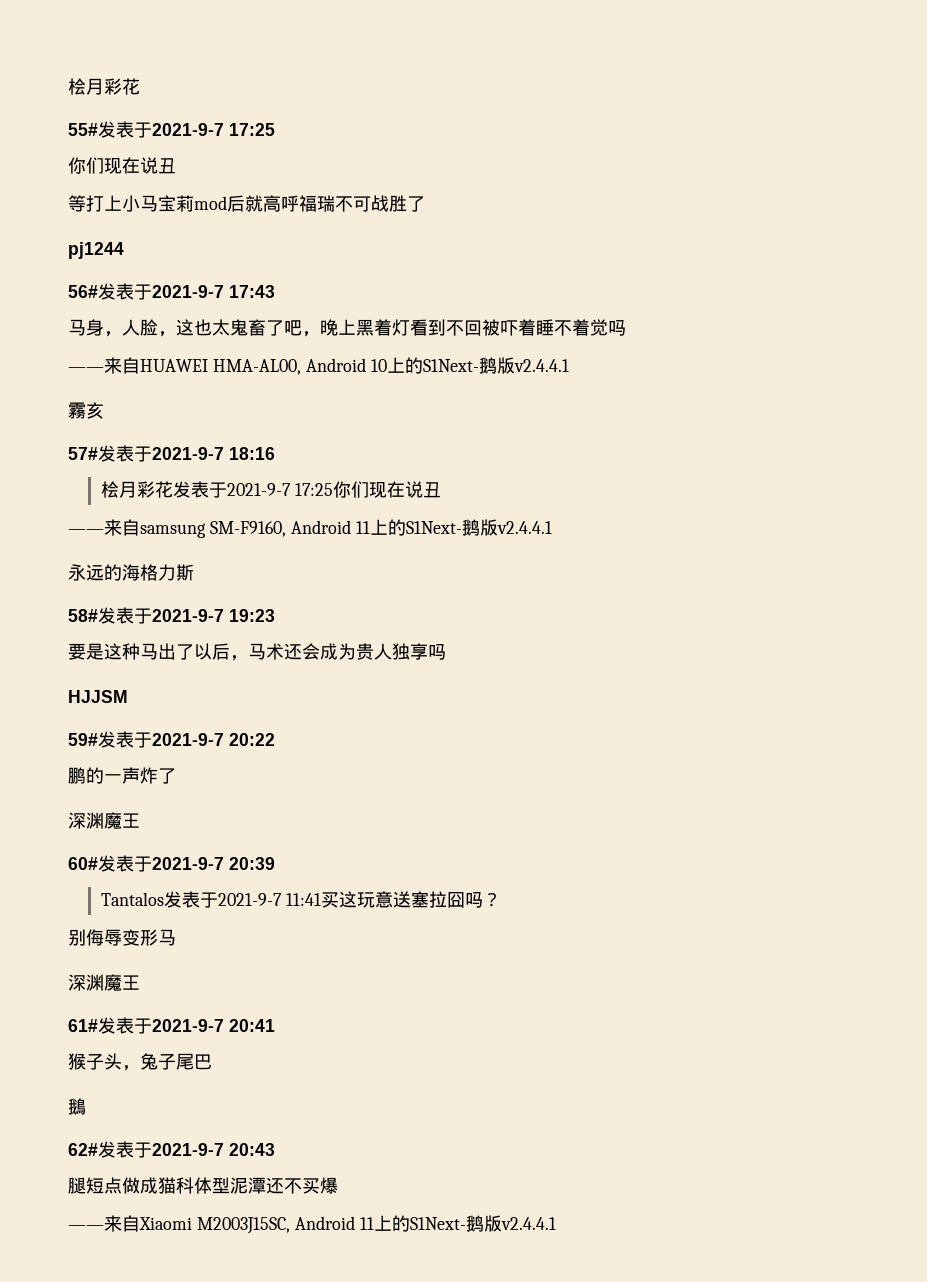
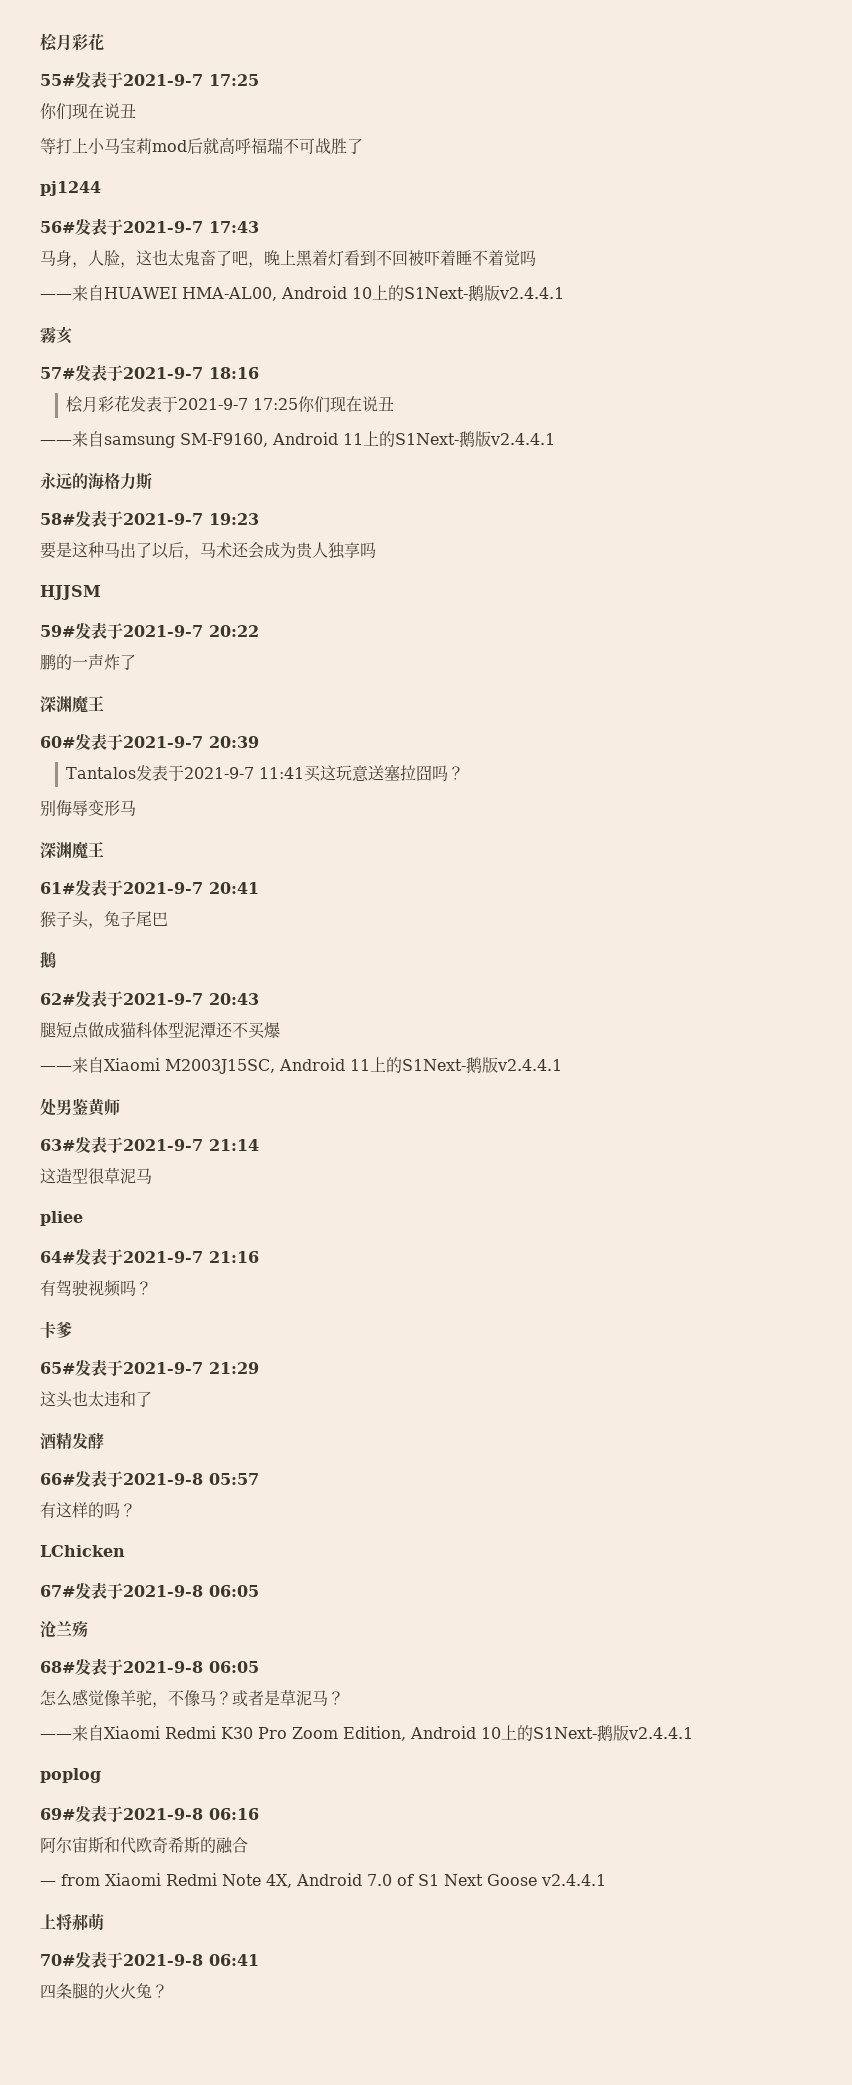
(556, 1223) none -> [40,1098,120,1116] [40,1136,259,1153] [40,1167,152,1184] [40,1211,83,1226] [40,1248,259,1265] [40,1280,152,1297] [40,1321,72,1338] [40,1359,259,1376] [40,1390,152,1408] [40,1432,104,1449] [40,1470,259,1487] [40,1502,136,1518] [40,1545,125,1557] [40,1582,259,1599] [40,1620,88,1638] [40,1658,259,1675] [40,1689,344,1708] [40,1725,693,1741] [40,1768,101,1783] [40,1805,259,1822] [40,1837,248,1854] [40,1873,606,1888] [40,1913,104,1931] [40,1951,259,1968] [40,1983,168,1999] // 处男鉴黄师 // 63#发表于2021-9-7 21:14 // 这造型很草泥马 // pliee // 64#发表于2021-9-7 21:16 // 有驾驶视频吗？ // 卡爹 // 65#发表于2021-9-7 21:29 // 这头也太违和了 // 酒精发酵 // 66#发表于2021-9-8 05:57 // 有这样的吗？ // LChicken // 67#发表于2021-9-8 06:05 // 沧兰殇 // 68#发表于2021-9-8 06:05 // 怎么感觉像羊驼，不像马？或者是草泥马？ // ——来自Xiaomi Redmi K30 Pro Zoom Edition, Android 10上的S1Next-鹅版v2.4.4.1 // poplog // 69#发表于2021-9-8 06:16 // 阿尔宙斯和代欧奇希斯的融合 // — from Xiaomi Redmi Note 4X, Android 7.0 of S1 Next Goose v2.4.4.1 // 上将郝萌 // 70#发表于2021-9-8 06:41 // 四条腿的火火兔？

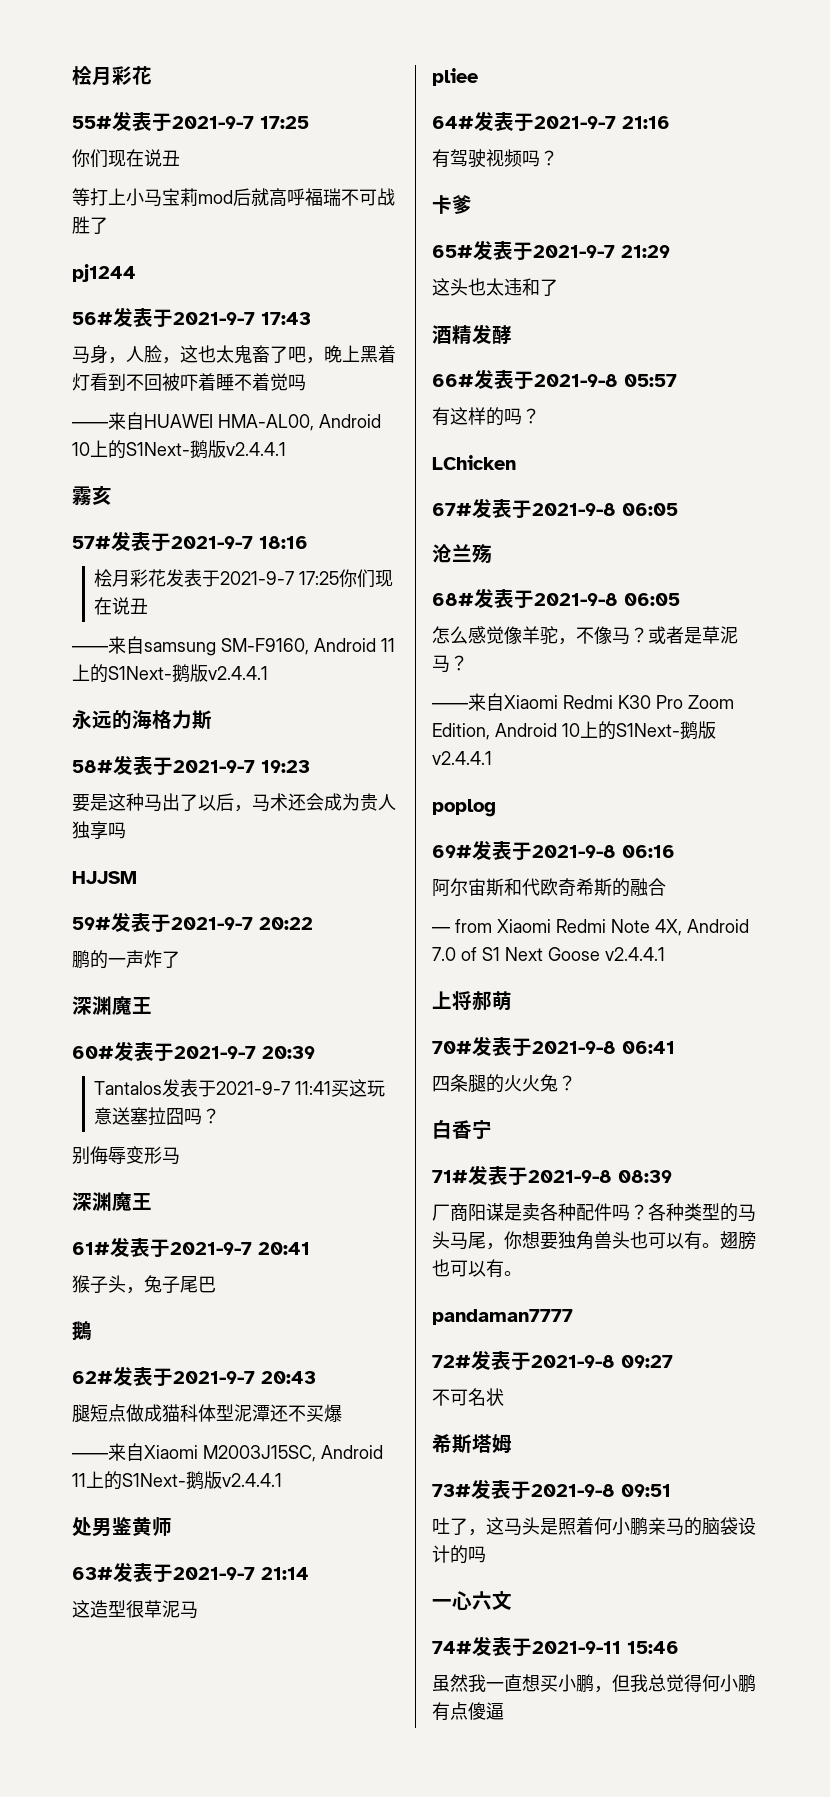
(168, 1991) none -> [432,1120,492,1140] [432,1165,672,1185] [432,1203,756,1222] [432,1231,756,1250] [432,1259,522,1278] [432,1309,573,1325] [432,1350,673,1370] [432,1388,504,1406] [432,1434,512,1453] [432,1479,671,1499] [432,1517,756,1536] [432,1545,486,1564] [432,1591,512,1610] [432,1636,679,1656] [432,1674,756,1693] [432,1702,504,1721] // 白香宁 // 71#发表于2021-9-8 08:39 // 厂商阳谋是卖各种配件吗？各种类型的马头马尾，你想要独角兽头也可以有。翅膀也可以有。 // pandaman7777 // 72#发表于2021-9-8 09:27 // 不可名状 // 希斯塔姆 // 73#发表于2021-9-8 09:51 // 吐了，这马头是照着何小鹏亲马的脑袋设计的吗 // 一心六文 // 74#发表于2021-9-11 15:46 // 虽然我一直想买小鹏，但我总觉得何小鹏有点傻逼

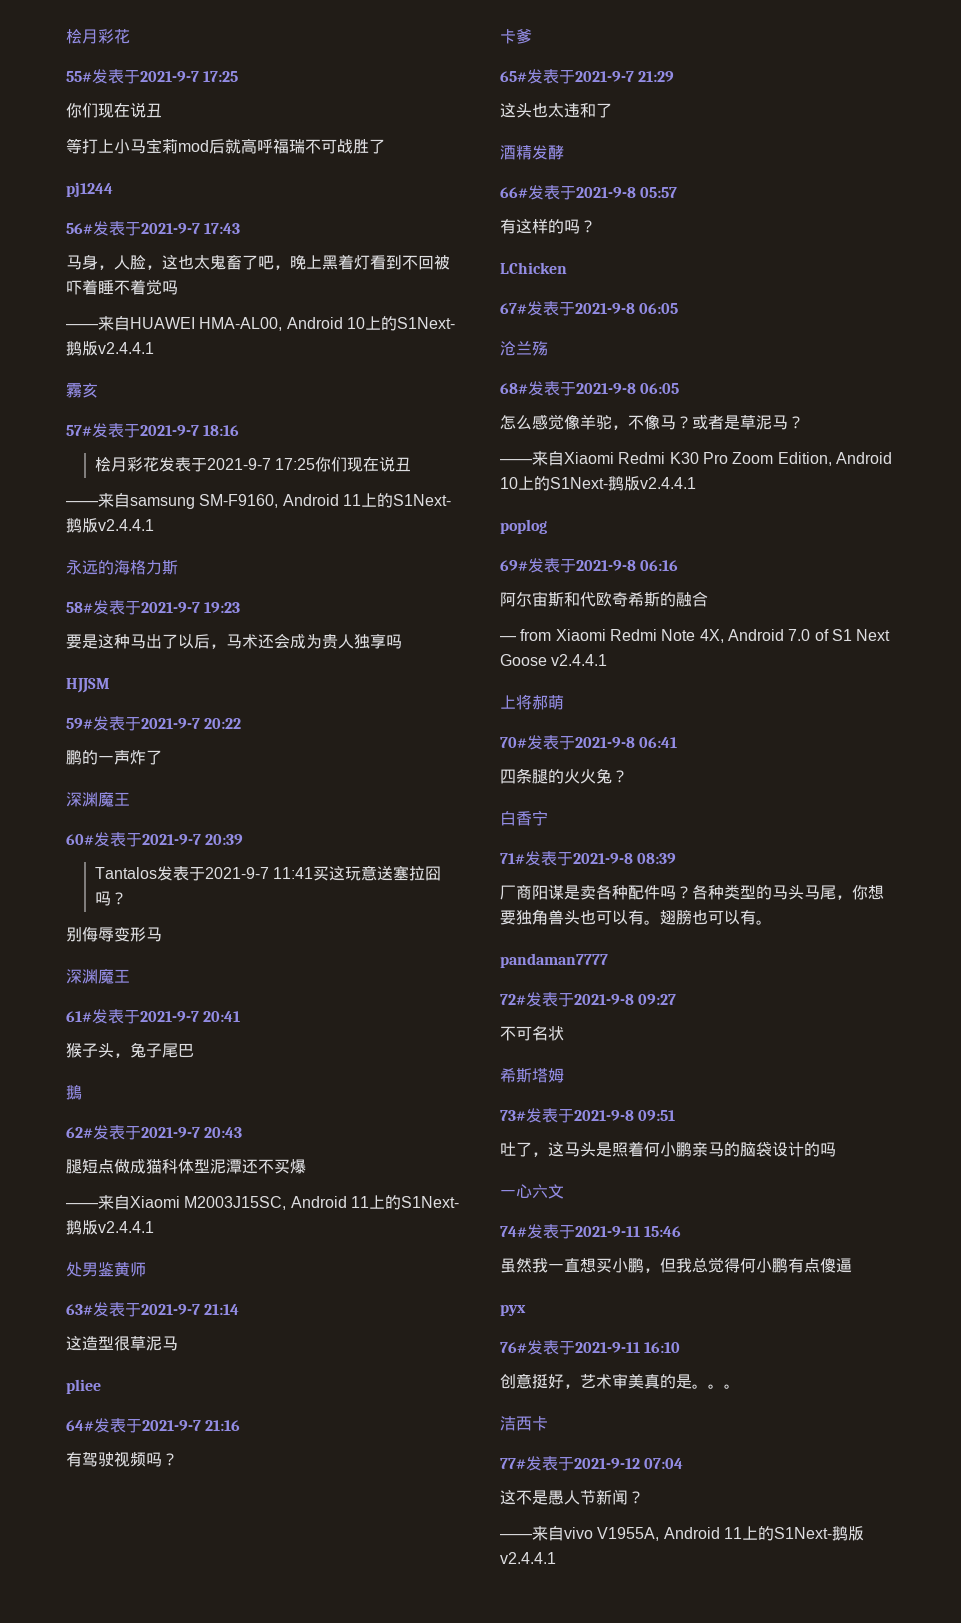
(504, 1711) none -> [500,1305,526,1316] [500,1340,681,1355] [500,1373,740,1389] [500,1416,548,1431] [500,1456,684,1471] [500,1489,644,1505] [500,1526,864,1541] [500,1552,556,1564] // pyx // 76#发表于2021-9-11 16:10 // 创意挺好，艺术审美真的是。。。 // 洁西卡 // 77#发表于2021-9-12 07:04 // 这不是愚人节新闻？ // ——来自vivo V1955A, Android 11上的S1Next-鹅版v2.4.4.1

